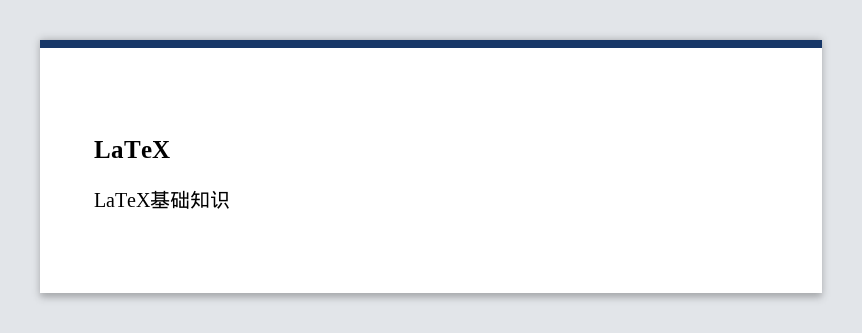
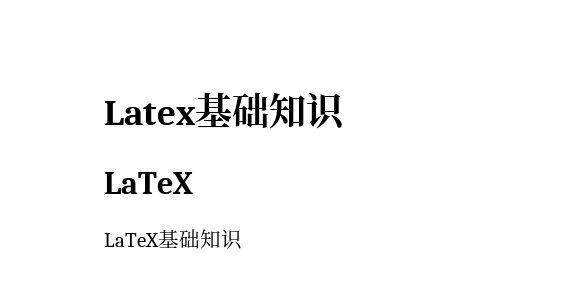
(94, 149) none -> [104,92,346,131] Latex基础知识 //

